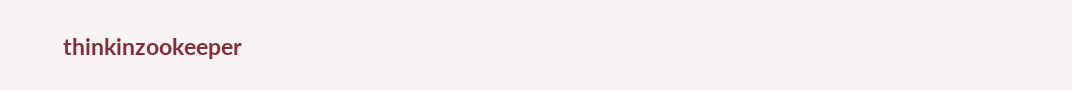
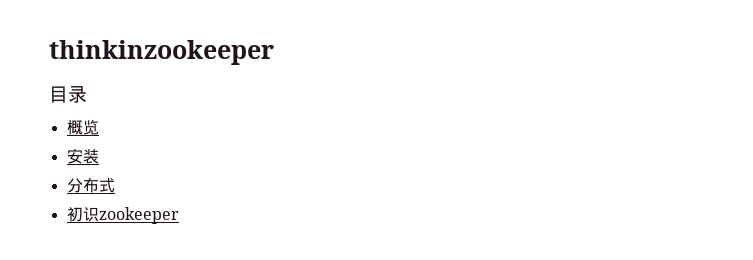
(242, 48) none -> [49,86,87,103] [66,119,99,135] [66,148,99,164] [66,177,115,193] [66,207,179,224] // 目录 // 概览 // 安装 // 分布式 // 初识zookeeper

